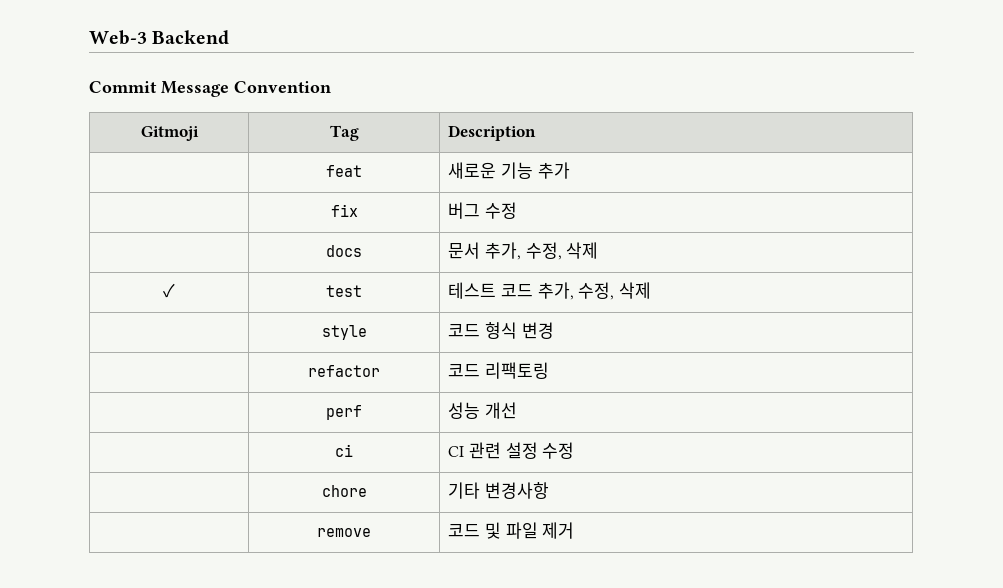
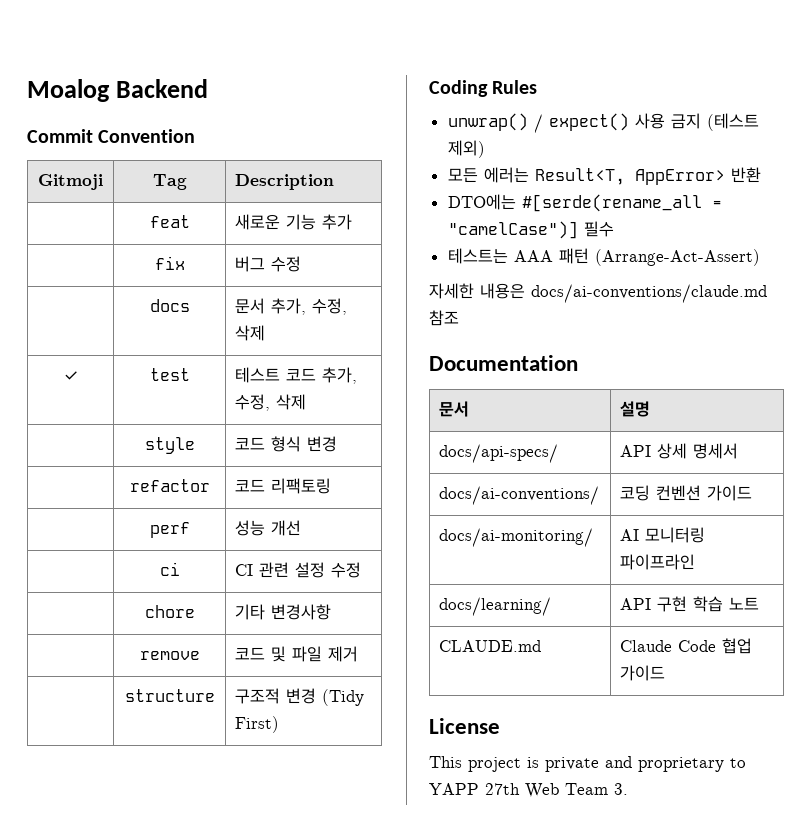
[89,30,147,45] Web-3 -> [27,79,110,102] Moalog
[161,81,229,97] Message -> (93, 136) none
(575, 530) none -> [124,689,215,702] [235,688,365,706] [235,716,280,733] [429,80,538,97] [447,113,759,133] [447,140,485,158] [447,167,761,185] [447,194,722,212] [447,221,614,239] [447,248,760,266] [429,283,767,303] [429,310,459,326] [429,355,578,371] [439,401,470,417] [620,401,651,417] [439,444,559,463] [620,443,739,459] [439,486,600,505] [620,485,753,501] [439,528,594,547] [620,527,706,543] [620,554,696,570] [439,597,552,616] [620,596,760,612] [439,640,542,652] [620,638,753,654] [620,665,666,681] [429,718,500,734] [429,756,746,772] [429,783,628,798] // | structure | 구조적 변경 (Tidy First) // Coding Rules // unwrap() / expect() 사용 금지 (테스트 제외) // 모든 에러는 Result<T, AppError> 반환 // DTO에는 #[serde(rename_all = "camelCase")] 필수 // 테스트는 AAA 패턴 (Arrange-Act-Assert) // 자세한 내용은 docs/ai-conventions/claude.md 참조 // Documentation // 문서 | 설명 // docs/api-specs/ | API 상세 명세서 // docs/ai-conventions/ | 코딩 컨벤션 가이드 // docs/ai-monitoring/ | AI 모니터링 파이프라인 // docs/learning/ | API 구현 학습 노트 // CLAUDE.md | Claude Code 협업 가이드 // License // This project is private and proprietary to YAPP 27th Web Team 3.

